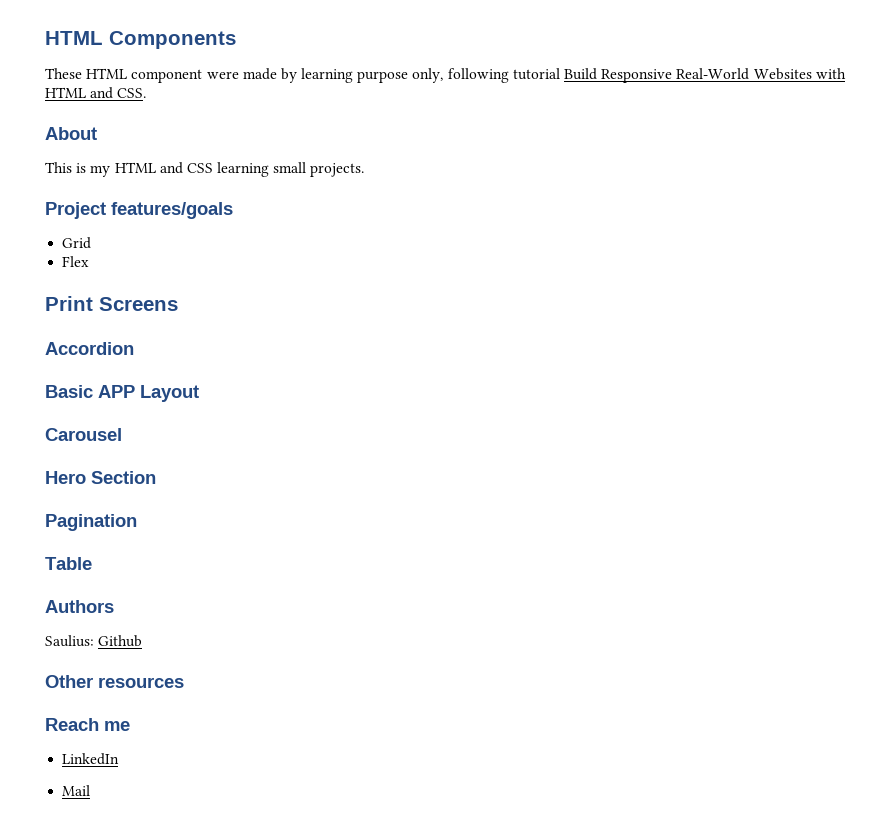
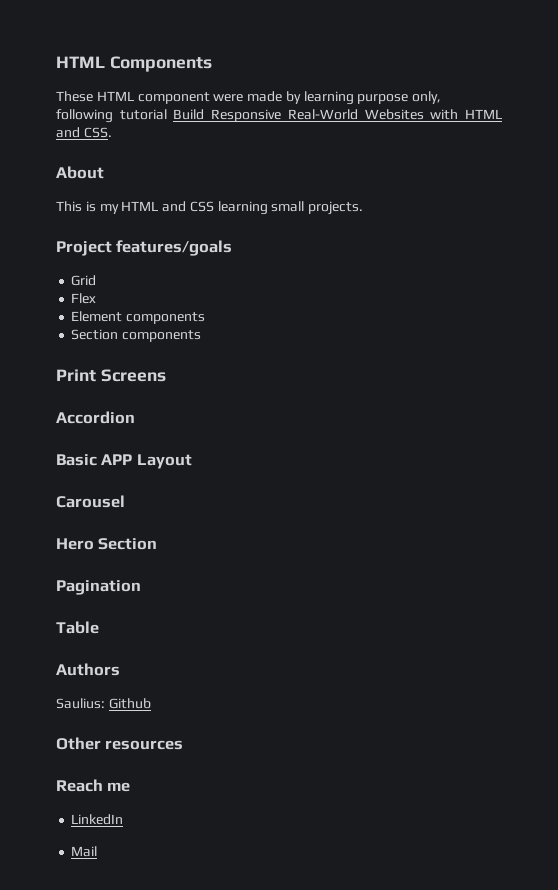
(90, 261) none -> [71,311,206,324] [71,329,202,342] // Element components // Section components

